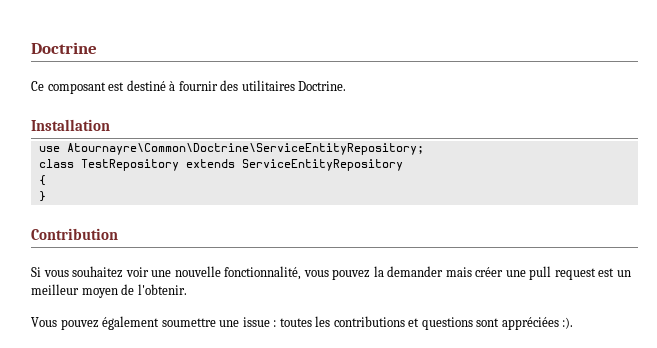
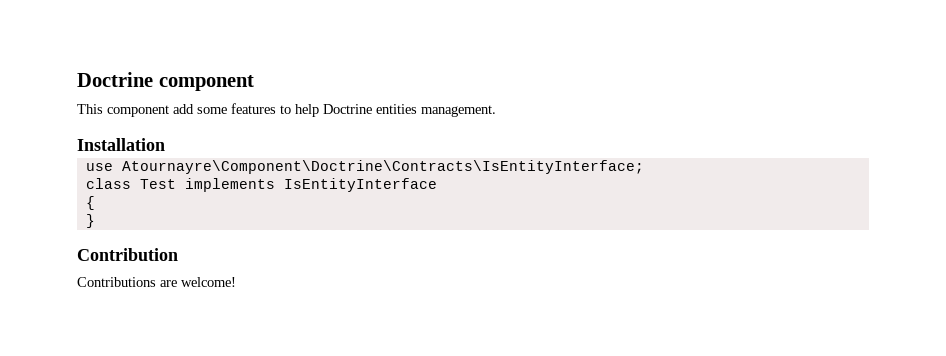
[31,42,97,54] [31,80,347,94] Doctrine // Ce composant est destiné à fournir des utilitaires Doctrine. -> [77,72,254,91] [77,103,496,117] Doctrine component // This component add some features to help Doctrine entities management.
[66,143,424,155] Atournayre\Common\Doctrine\ServiceEntityRepository; -> [121,160,644,174] Atournayre\Component\Doctrine\Contracts\IsEntityInterface;
[80,159,403,171] TestRepository extends ServiceEntityRepository -> [139,178,437,192] Test implements IsEntityInterface
[31,266,631,280] [31,284,187,298] [31,316,574,330] Si vous souhaitez voir une nouvelle fonctionnalité, vous pouvez la demander mais créer une pull request est un meilleur moyen de l'obtenir. // Vous pouvez également soumettre une issue : toutes les contributions et questions sont appréciées :). -> [77,277,236,287] Contributions are welcome!

